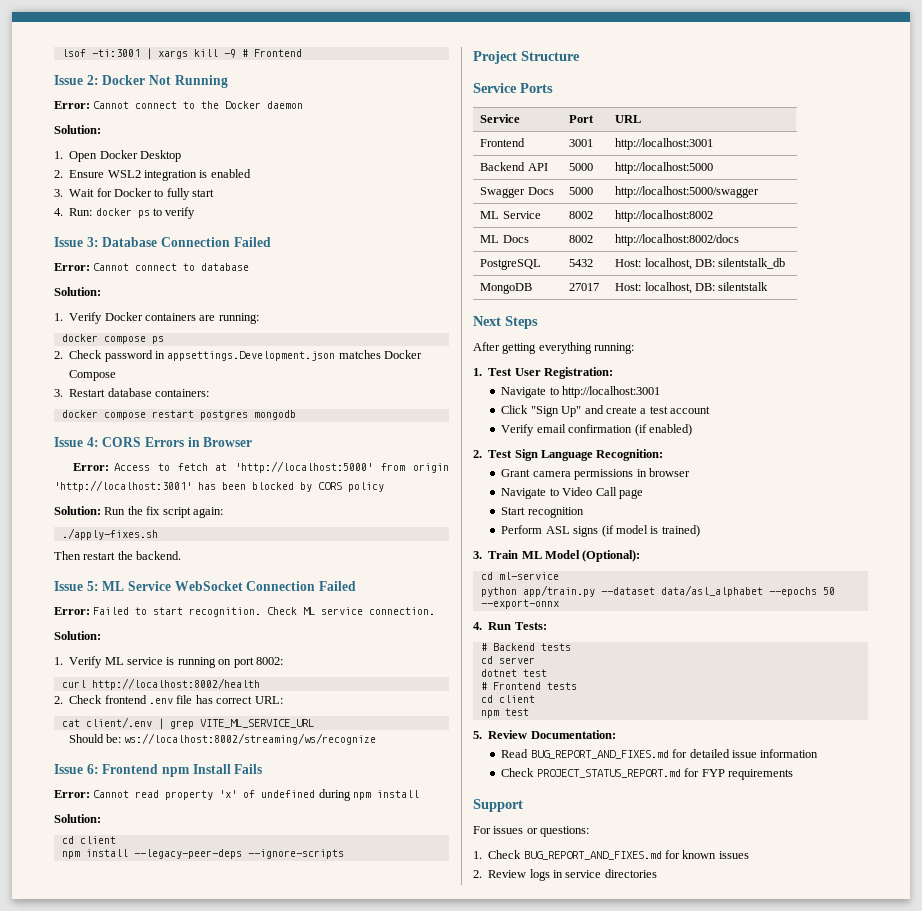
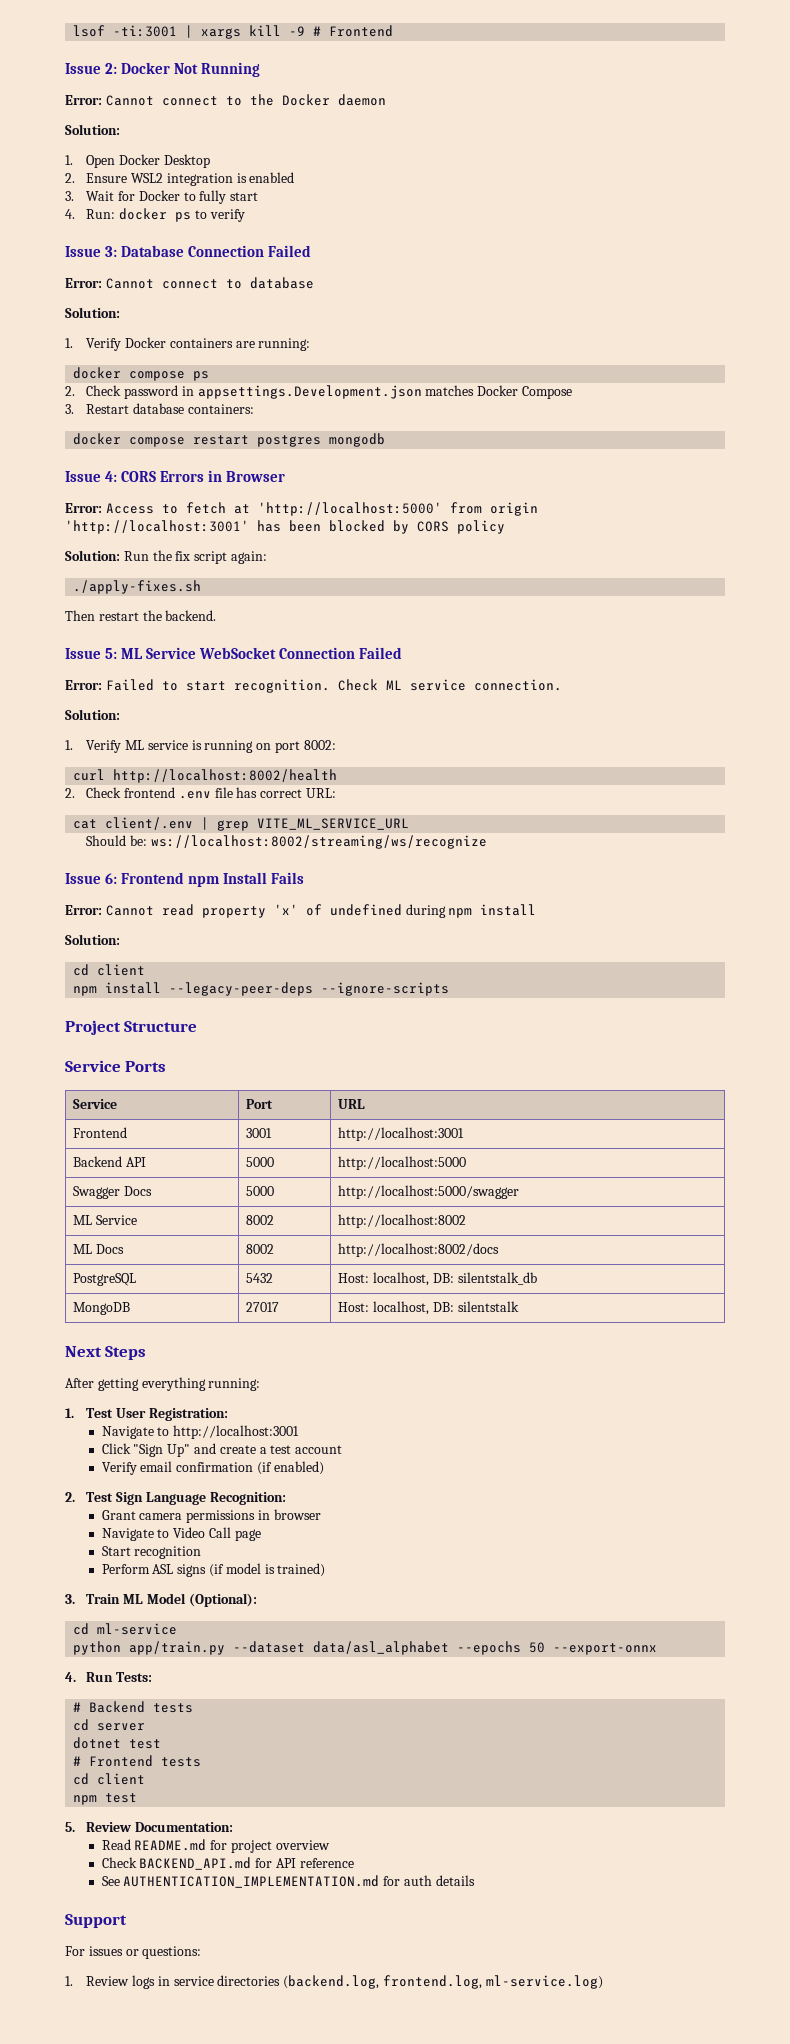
[530,749,819,759] [501,768,793,780] BUG_REPORT_AND_FIXES.md for detailed issue information // Check PROJECT_STATUS_REPORT.md for FYP requirements -> [134,1839,330,1853] [101,1857,354,1870] [101,1875,475,1888] README.md for project overview // Check BACKEND_API.md for API reference // See AUTHENTICATION_IMPLEMENTATION.md for auth details
[488,850,749,860] [473,870,482,878] Check BUG_REPORT_AND_FIXES.md for known issues // 2. -> (73, 1981) none
(657, 873) none -> [283,1975,603,1989] (backend.log, frontend.log, ml-service.log)

